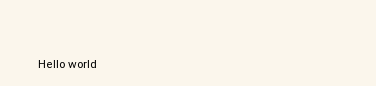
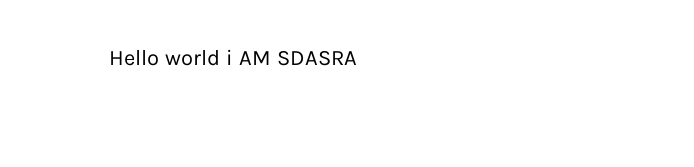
(98, 64) none -> [225,49,357,66] i AM SDASRA

